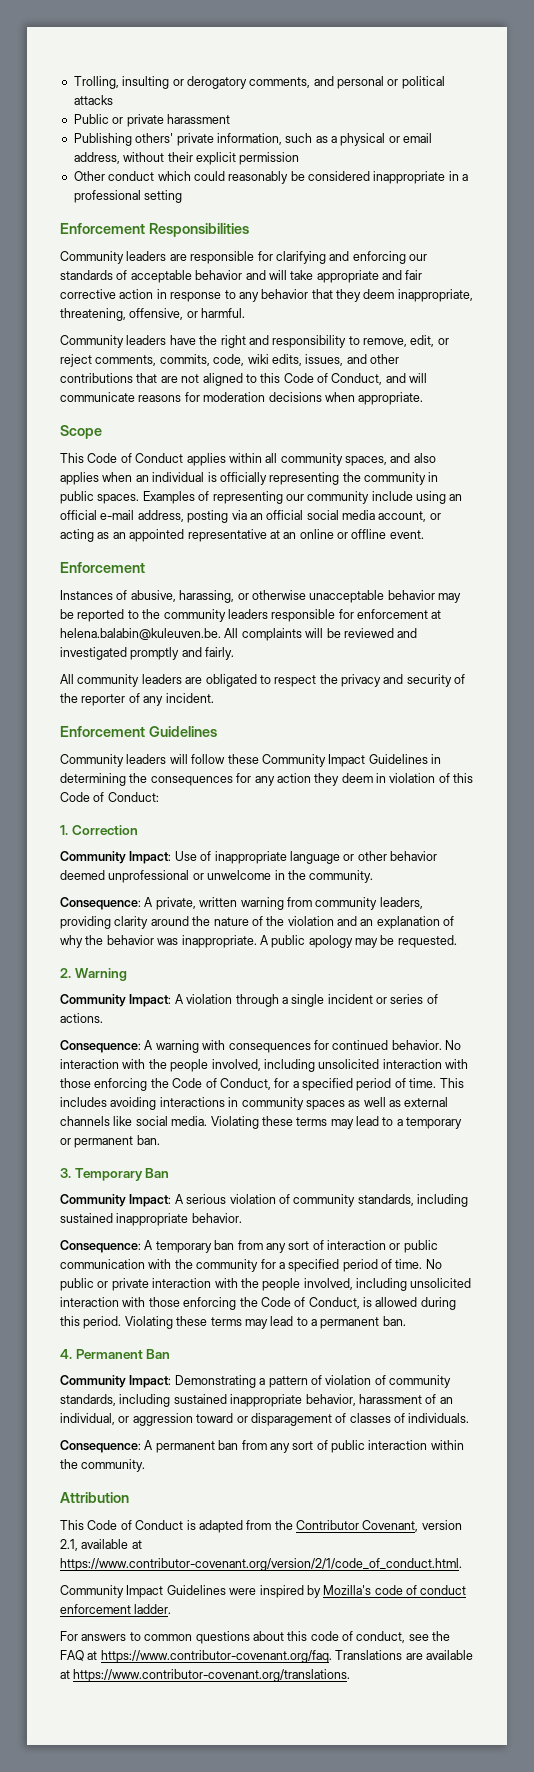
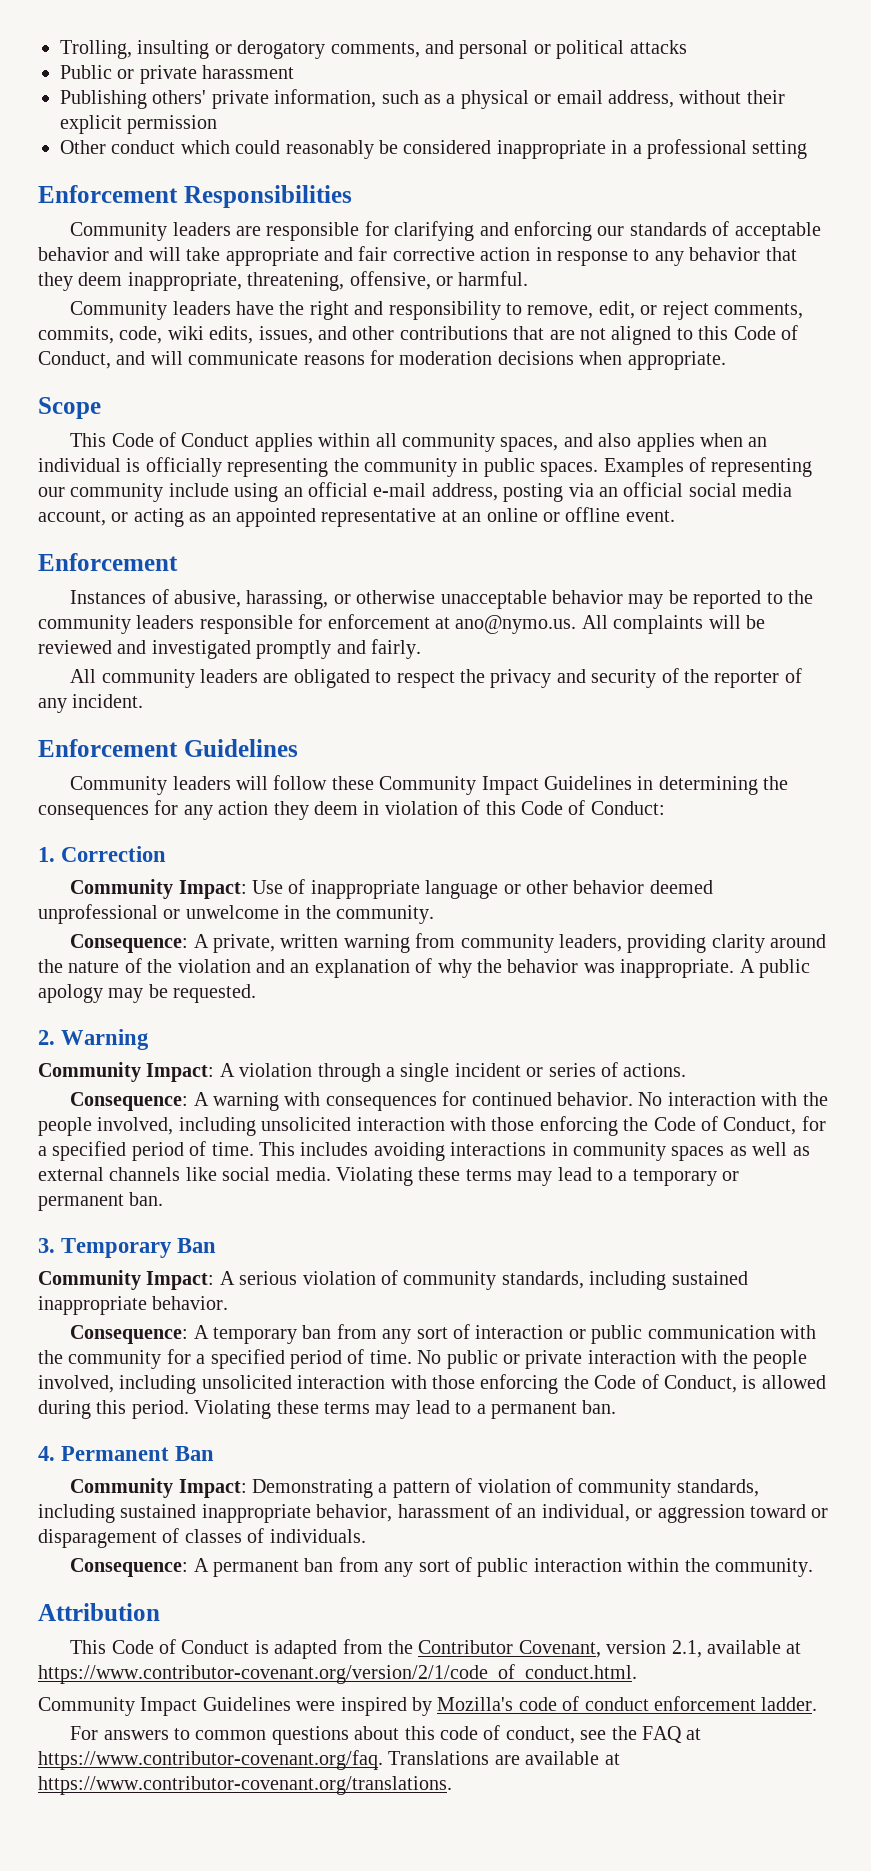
[60,628,221,640] helena.balabin@kuleuven.be. -> [455,615,577,634] ano@nymo.us.

